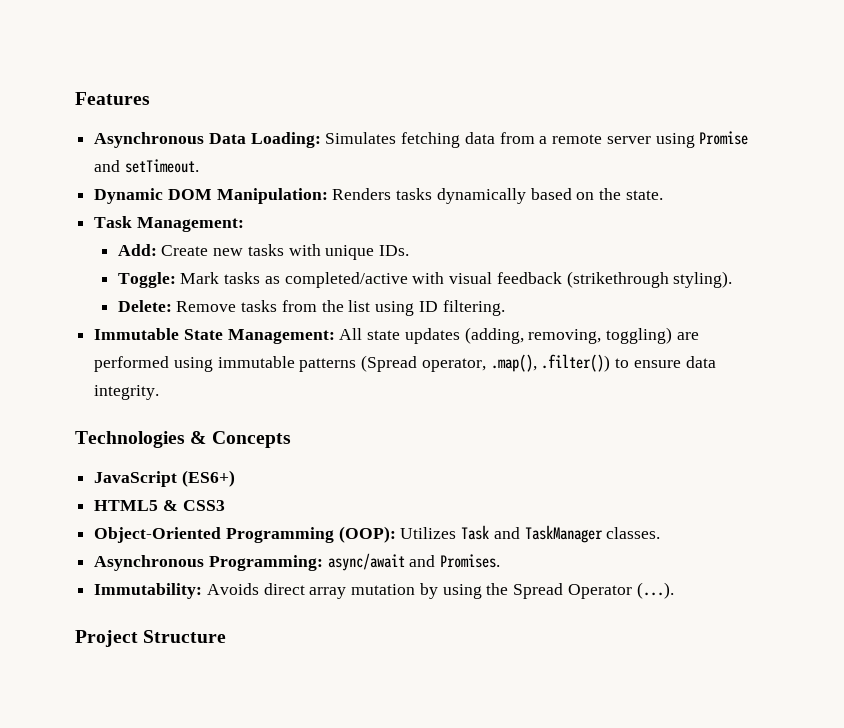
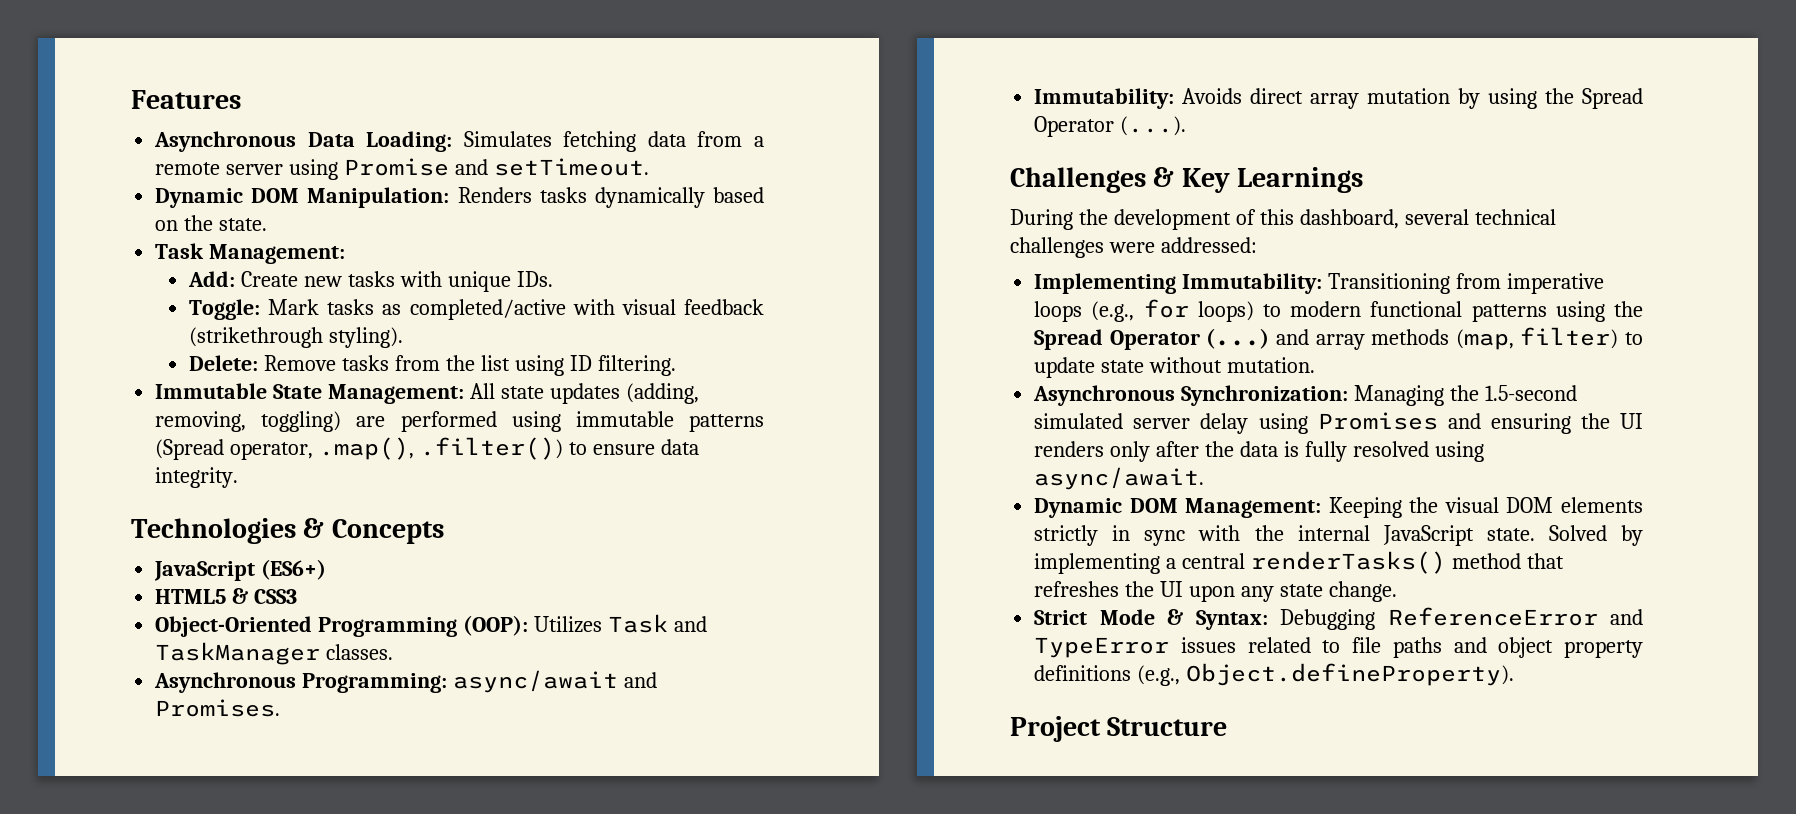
(674, 590) none -> [1010,167,1364,193] [1010,209,1556,230] [1010,237,1257,258] [1034,273,1604,294] [1034,299,1643,322] [1034,327,1643,350] [1034,357,1316,378] [1033,385,1577,406] [1034,412,1643,434] [1034,441,1484,462] [1034,467,1205,490] [1034,497,1643,518] [1034,525,1643,546] [1034,551,1564,574] [1034,581,1397,602] [1034,607,1643,630] [1034,637,1643,658] [1034,663,1515,686] // Challenges & Key Learnings // During the development of this dashboard, several technical challenges were addressed: // Implementing Immutability: Transitioning from imperative loops (e.g., for loops) to modern functional patterns using the Spread Operator (...) and array methods (map, filter) to update state without mutation. // Asynchronous Synchronization: Managing the 1.5-second simulated server delay using Promises and ensuring the UI renders only after the data is fully resolved using async/await. // Dynamic DOM Management: Keeping the visual DOM elements strictly in sync with the internal JavaScript state. Solved by implementing a central renderTasks() method that refreshes the UI upon any state change. // Strict Mode & Syntax: Debugging ReferenceError and TypeError issues related to file paths and object property definitions (e.g., Object.defineProperty).

